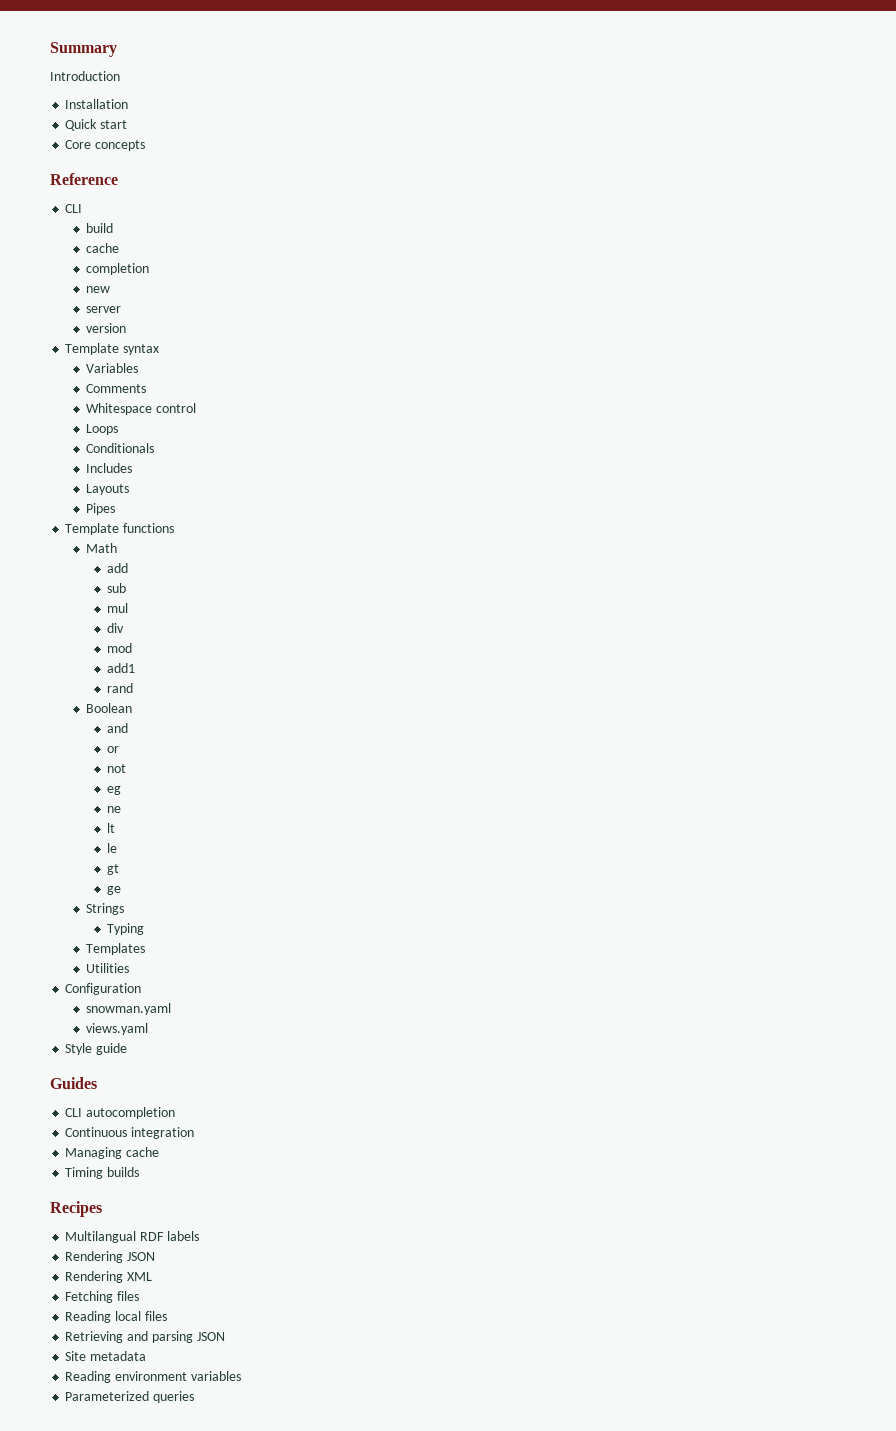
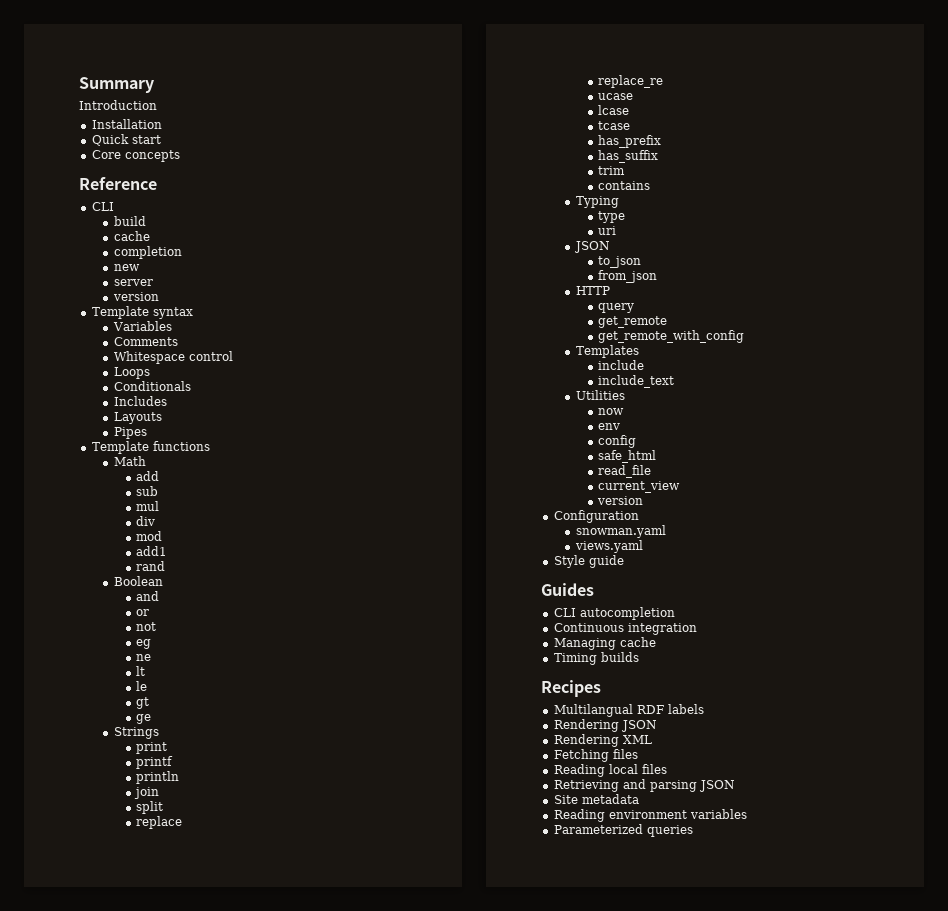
[107,923,145,935] Typing -> [135,742,167,754] [135,756,173,769] [135,771,179,784] [133,787,159,799] [135,801,163,814] [135,816,182,829] [597,75,663,88] [597,93,633,100] [597,105,629,115] [597,121,630,130] [597,135,661,148] [597,150,658,163] [597,166,625,175] [597,181,650,190] [575,196,619,208] [597,211,625,223] [597,226,616,235] [573,241,610,253] [597,256,641,268] [597,270,657,283] [575,286,610,295] [597,303,634,313] [597,316,667,328] [597,330,744,343] print // printf // println // join // split // replace // replace_re // ucase // lcase // tcase // has_prefix // has_suffix // trim // contains // Typing // type // uri // JSON // to_json // from_json // HTTP // query // get_remote // get_remote_with_config
(146, 949) none -> [597,360,644,370] [597,375,674,388] // include // include_text
(130, 968) none -> [597,408,624,415] [597,423,620,430] [597,435,636,448] [597,450,656,463] [597,465,651,478] [597,481,680,493] [596,496,643,505] // now // env // config // safe_html // read_file // current_view // version

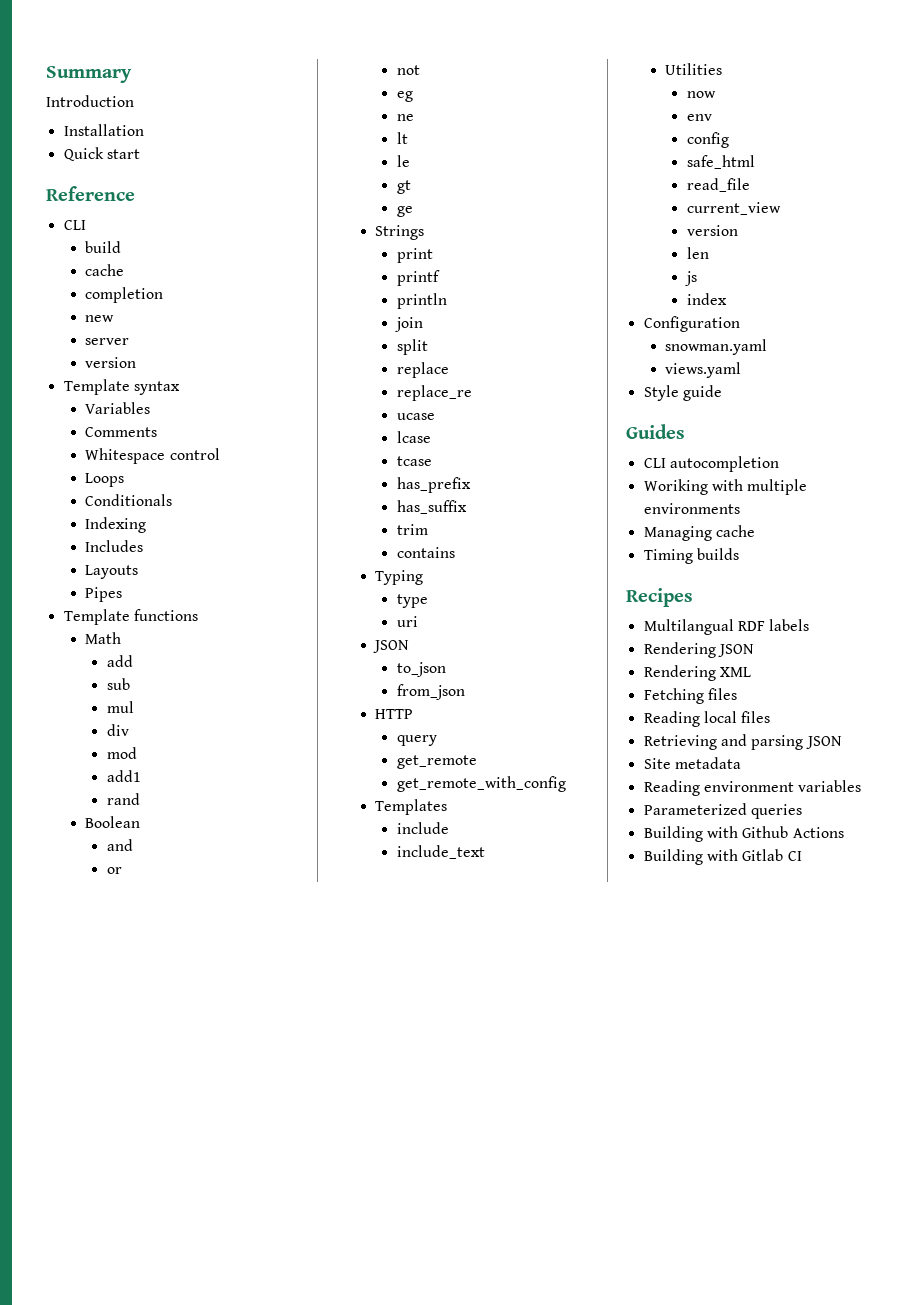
[91,150,180,162] // Core concepts -> (140, 154) none
(191, 386) none -> [85,517,147,533] // Indexing
(643, 500) none -> [686,247,709,259] [684,271,697,286] [686,293,727,305] // len // js // index
[553,623,697,635] Continuous integration -> [643,479,808,495] [643,503,740,514] Woriking with multiple environments
(693, 831) none -> [643,826,844,842] [643,849,802,865] // Building with Github Actions // Building with Gitlab CI

